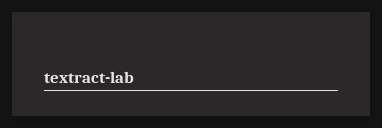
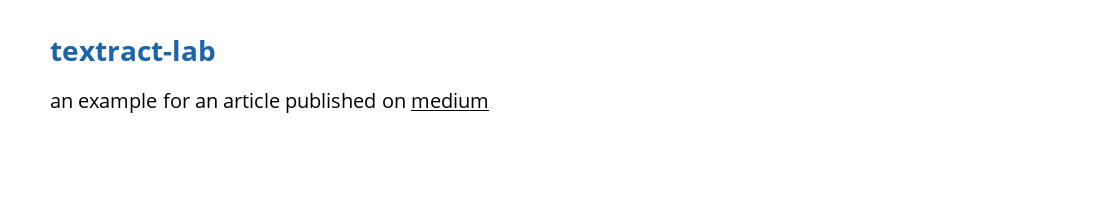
(134, 77) none -> [50,92,489,113] // an example for an article published on medium

